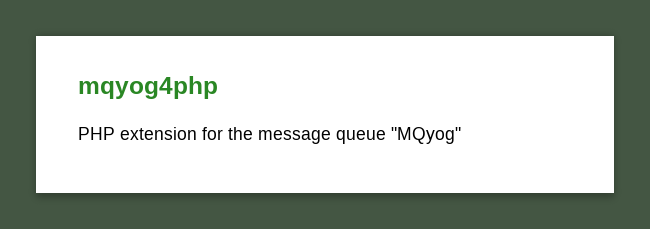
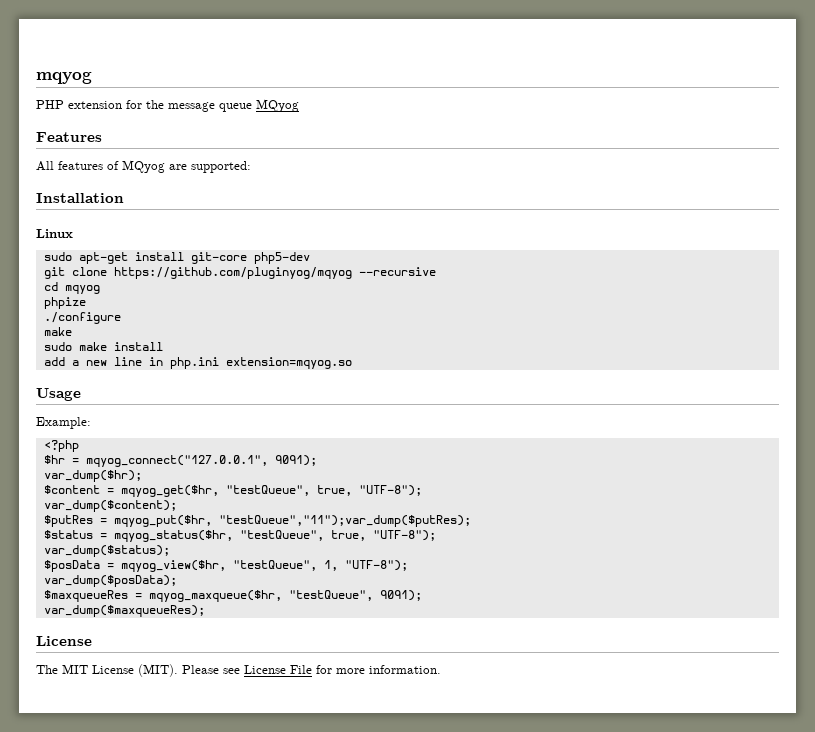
[78,76,218,99] mqyog4php -> [36,71,92,84] mqyog
[391,127,461,144] "MQyog" -> [256,99,299,112] [36,132,102,142] [36,160,251,173] [36,193,124,203] [36,229,73,238] [43,252,310,264] [43,267,436,279] [43,282,100,294] [43,297,86,309] [43,312,121,324] [43,327,72,336] [43,342,163,351] [43,357,352,369] [36,388,81,401] [36,417,91,429] [43,440,79,452] [43,455,317,467] [43,470,142,482] [43,485,422,497] [43,500,177,512] [43,515,471,527] [43,530,436,542] [43,545,170,557] [43,560,408,572] [43,575,177,587] [43,590,422,602] [43,605,205,617] [36,636,92,646] [36,664,441,677] MQyog // Features // All features of MQyog are supported: // Installation // Linux // sudo apt-get install git-core php5-dev // git clone https://github.com/pluginyog/mqyog --recursive // cd mqyog // phpize // ./configure // make // sudo make install // add a new line in php.ini extension=mqyog.so // Usage // Example: // <?php // $hr = mqyog_connect("127.0.0.1", 9091); // var_dump($hr); // $content = mqyog_get($hr, "testQueue", true, "UTF-8"); // var_dump($content); // $putRes = mqyog_put($hr, "testQueue","11");var_dump($putRes); // $status = mqyog_status($hr, "testQueue", true, "UTF-8"); // var_dump($status); // $posData = mqyog_view($hr, "testQueue", 1, "UTF-8"); // var_dump($posData); // $maxqueueRes = mqyog_maxqueue($hr, "testQueue", 9091); // var_dump($maxqueueRes); // License // The MIT License (MIT). Please see License File for more information.

